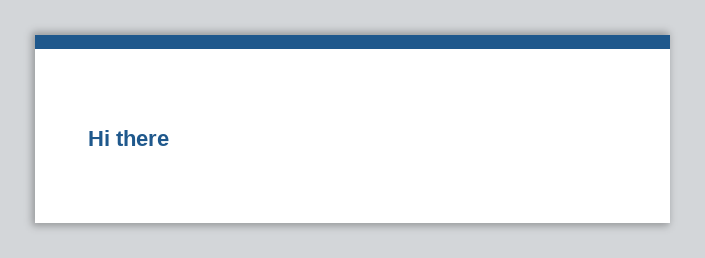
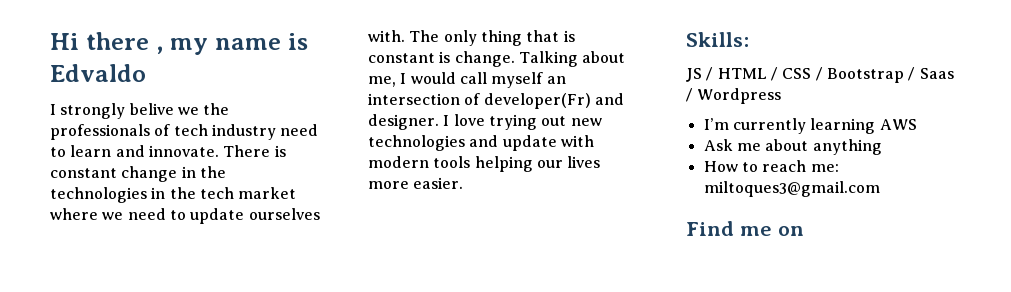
(169, 138) none -> [155,33,308,55] [50,64,146,82] [50,103,230,119] [50,124,319,140] [50,145,286,157] [50,166,226,182] [50,187,297,203] [50,208,320,224] [368,30,575,46] [368,51,626,67] [368,72,566,88] [368,93,624,109] [368,114,602,130] [368,135,594,151] [368,156,601,172] [368,177,464,189] [686,32,749,47] [686,67,954,83] [686,88,782,104] [703,118,917,134] [703,139,882,155] [703,160,839,172] [703,181,880,197] [686,221,804,236] , my name is Edvaldo // I strongly belive we the professionals of tech industry need to learn and innovate. There is constant change in the technologies in the tech market where we need to update ourselves with. The only thing that is constant is change. Talking about me, I would call myself an intersection of developer(Fr) and designer. I love trying out new technologies and update with modern tools helping our lives more easier. // Skills: // JS / HTML / CSS / Bootstrap / Saas / Wordpress // I’m currently learning AWS // Ask me about anything // How to reach me: miltoques3@gmail.com // Find me on

